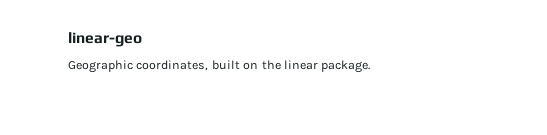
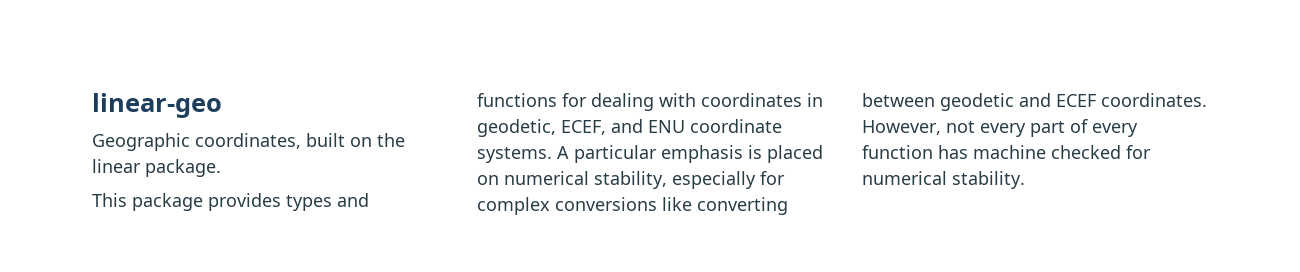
(371, 66) none -> [92,193,369,211] [477,93,823,111] [477,119,782,137] [477,145,823,163] [477,171,785,189] [477,197,788,215] [862,93,1207,111] [862,119,1138,137] [862,145,1151,159] [862,171,1025,189] // This package provides types and functions for dealing with coordinates in geodetic, ECEF, and ENU coordinate systems. A particular emphasis is placed on numerical stability, especially for complex conversions like converting between geodetic and ECEF coordinates. However, not every part of every function has machine checked for numerical stability.

